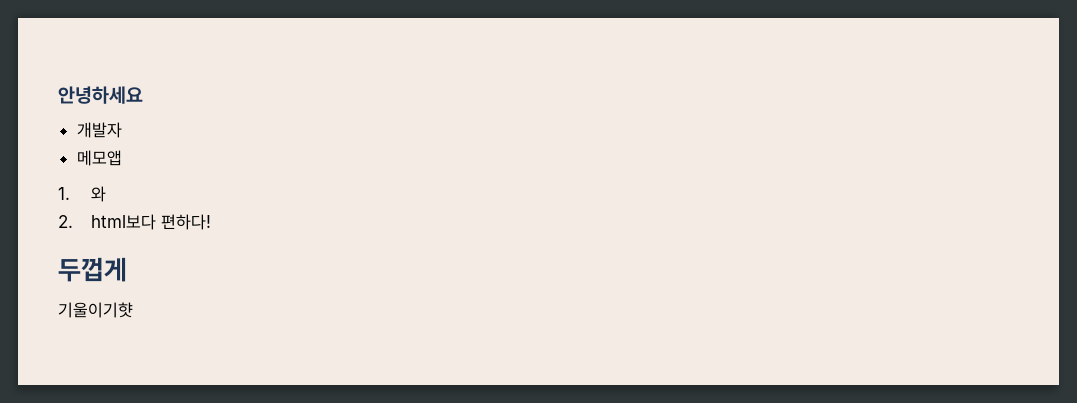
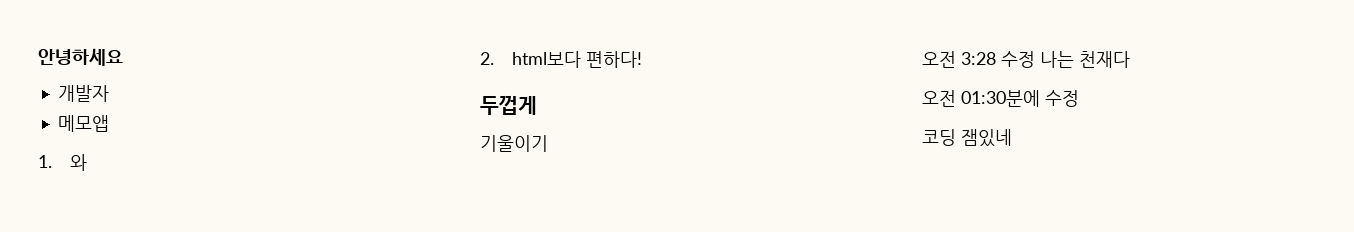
[58,302,133,318] 기울이기햣 -> [480,135,548,152] [922,51,1130,68] [922,90,1079,107] [922,129,1012,147] 기울이기 // 오전 3:28 수정 나는 천재다 // 오전 01:30분에 수정 // 코딩 잼있네

